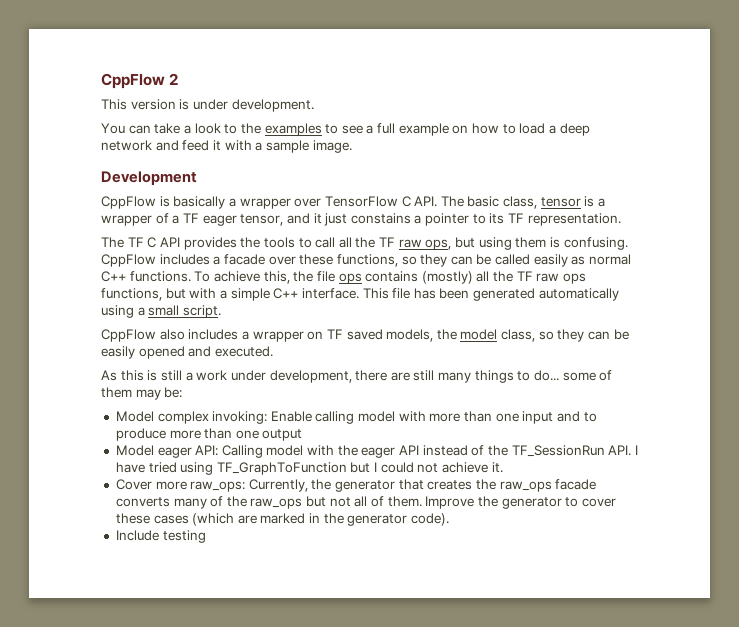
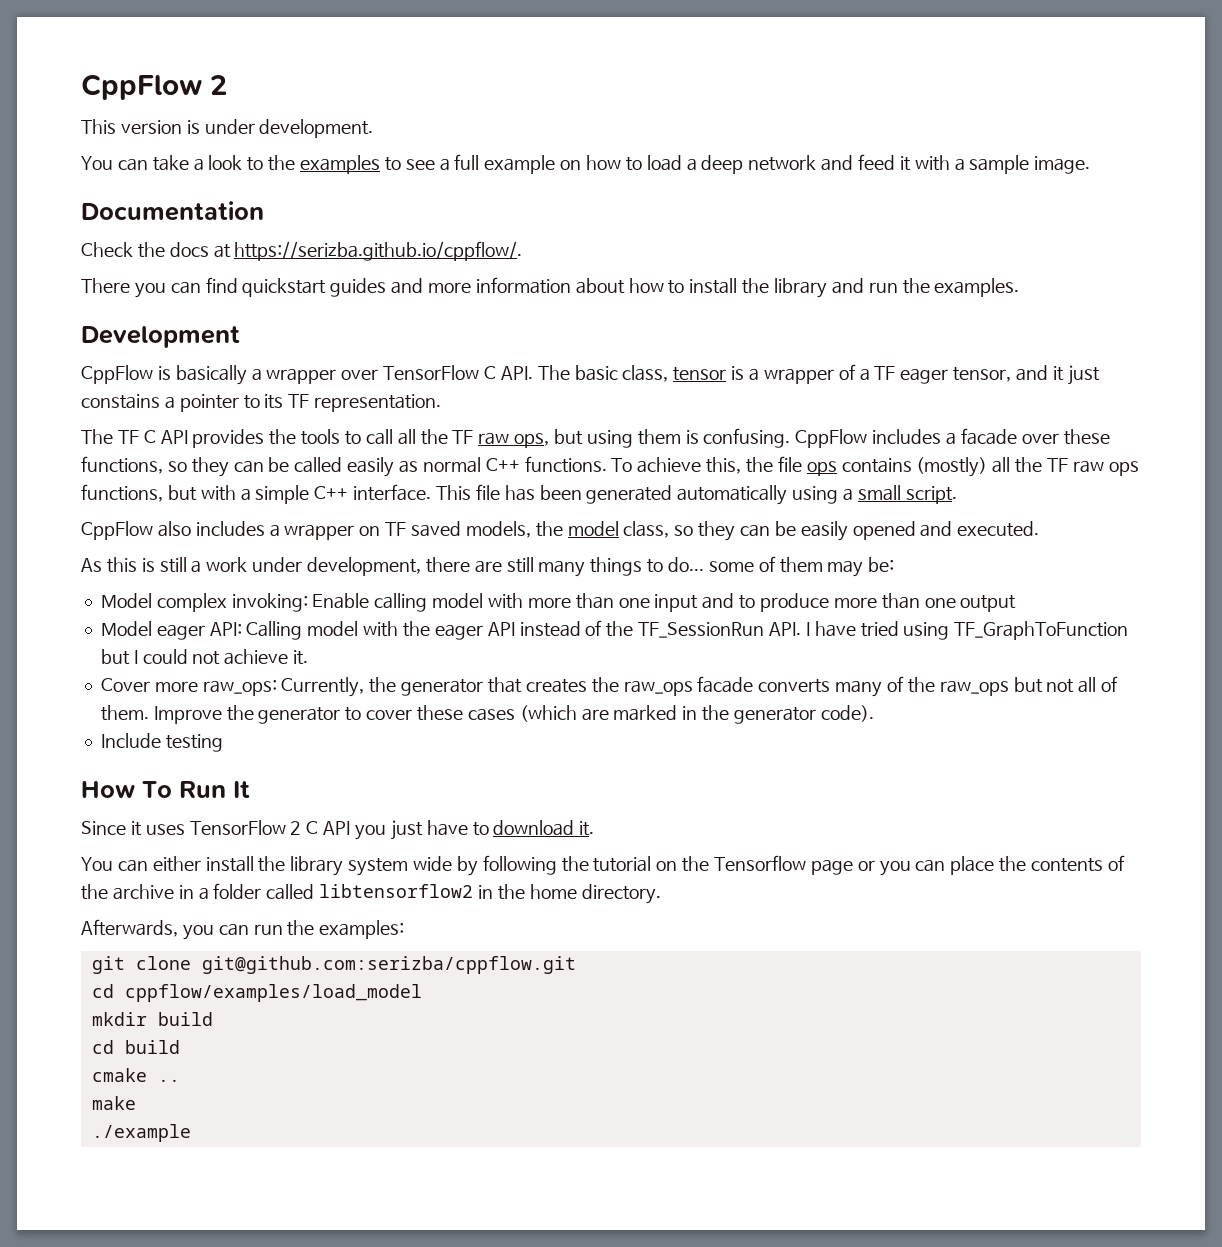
(352, 146) none -> [81,201,264,221] [81,241,523,261] [81,277,1020,298] // Documentation // Check the docs at https://serizba.github.io/cppflow/. // There you can find quickstart guides and more information about how to install the library and run the examples.
(206, 536) none -> [81,781,250,798] [81,820,595,840] [81,855,1125,876] [81,883,661,904] [81,919,405,940] [91,956,576,974] [91,984,422,1002] [91,1012,213,1026] [91,1040,180,1054] [91,1068,180,1082] [91,1096,136,1110] [91,1124,191,1142] // How To Run It // Since it uses TensorFlow 2 C API you just have to download it. // You can either install the library system wide by following the tutorial on the Tensorflow page or you can place the contents of the archive in a folder called libtensorflow2 in the home directory. // Afterwards, you can run the examples: // git clone git@github.com:serizba/cppflow.git // cd cppflow/examples/load_model // mkdir build // cd build // cmake .. // make // ./example

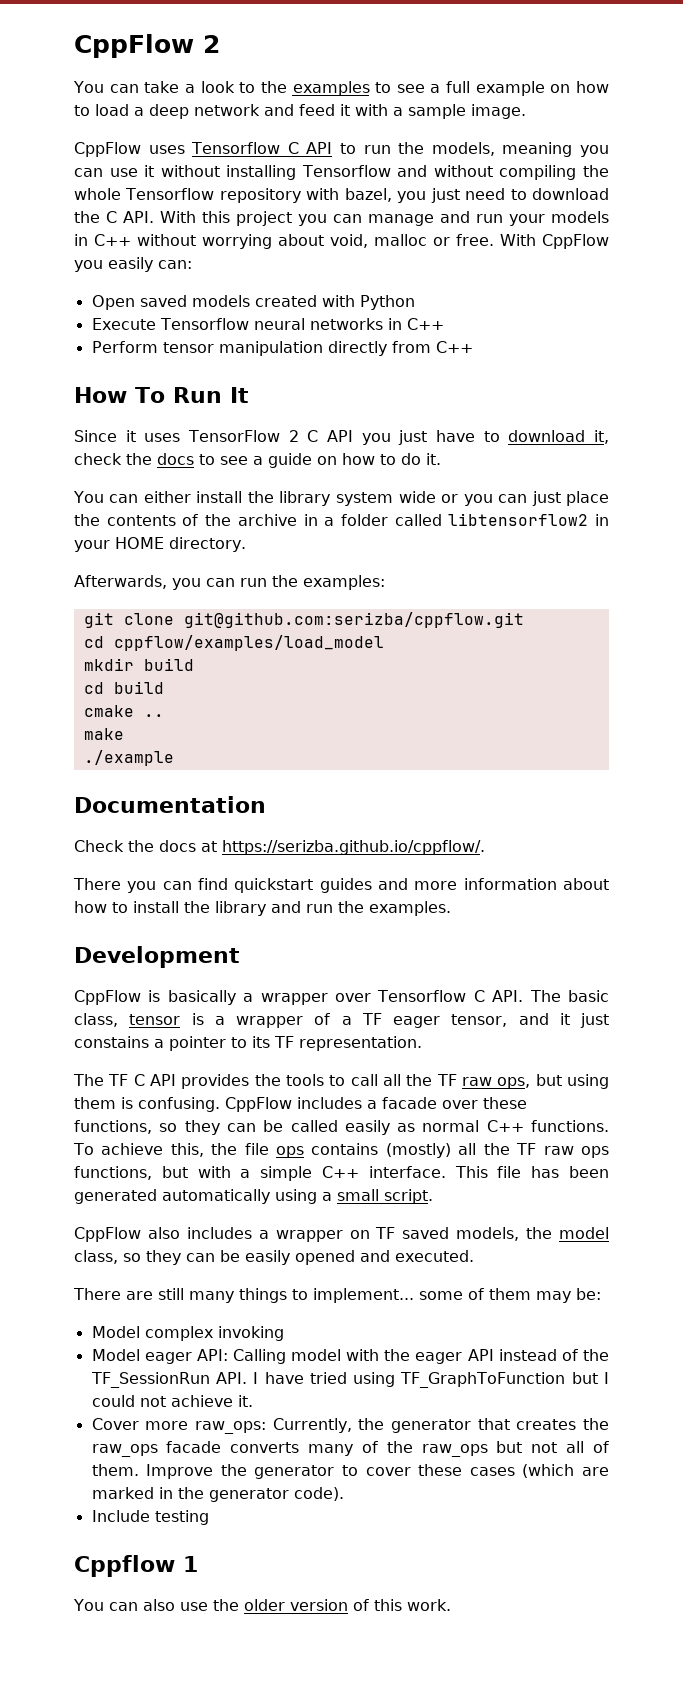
[81,119,374,138] // This version is under development. -> (220, 44) none
(1091, 165) none -> [74,142,609,157] [74,165,609,180] [74,188,610,203] [74,211,609,226] [74,234,609,249] [74,257,192,272] [91,295,415,310] [91,318,444,330] [91,341,473,356] [74,387,249,403] [74,430,609,445] [74,453,441,468] [73,491,609,506] [74,513,609,526] [74,537,246,552] [74,575,385,590] [83,612,524,628] [83,635,384,651] [83,658,194,671] [83,681,164,694] [83,705,164,717] [83,728,124,740] [83,750,174,766] // CppFlow uses Tensorflow C API to run the models, meaning you can use it without installing Tensorflow and without compiling the whole Tensorflow repository with bazel, you just need to download the C API. With this project you can manage and run your models in C++ without worrying about void, malloc or free. With CppFlow you easily can: // Open saved models created with Python // Execute Tensorflow neural networks in C++ // Perform tensor manipulation directly from C++ // How To Run It // Since it uses TensorFlow 2 C API you just have to download it, check the docs to see a guide on how to do it. // You can either install the library system wide or you can just place the contents of the archive in a folder called libtensorflow2 in your HOME directory. // Afterwards, you can run the examples: // git clone git@github.com:serizba/cppflow.git // cd cppflow/examples/load_model // mkdir build // cd build // cmake .. // make // ./example
[383,365,480,380] TensorFlow -> [377,990,467,1002] Tensorflow
[81,557,470,576] As this is still a work under development, there -> [73,1288,121,1300] There
[668,557,705,572] do... -> [313,1288,414,1303] implement...
[231,593,1017,612] invoking: Enable calling model with more than one input and to produce more than one output -> [217,1326,284,1341] invoking
[81,781,250,798] [81,820,595,840] [81,855,1125,876] [81,883,661,904] [81,919,405,940] [91,956,576,974] [91,984,422,1002] [91,1012,213,1026] [91,1040,180,1054] [91,1068,180,1082] [91,1096,136,1110] [91,1124,191,1142] How To Run It // Since it uses TensorFlow 2 C API you just have to download it. // You can either install the library system wide by following the tutorial on the Tensorflow page or you can place the contents of the archive in a folder called libtensorflow2 in the home directory. // Afterwards, you can run the examples: // git clone git@github.com:serizba/cppflow.git // cd cppflow/examples/load_model // mkdir build // cd build // cmake .. // make // ./example -> [74,1555,198,1577] [73,1599,451,1611] Cppflow 1 // You can also use the older version of this work.

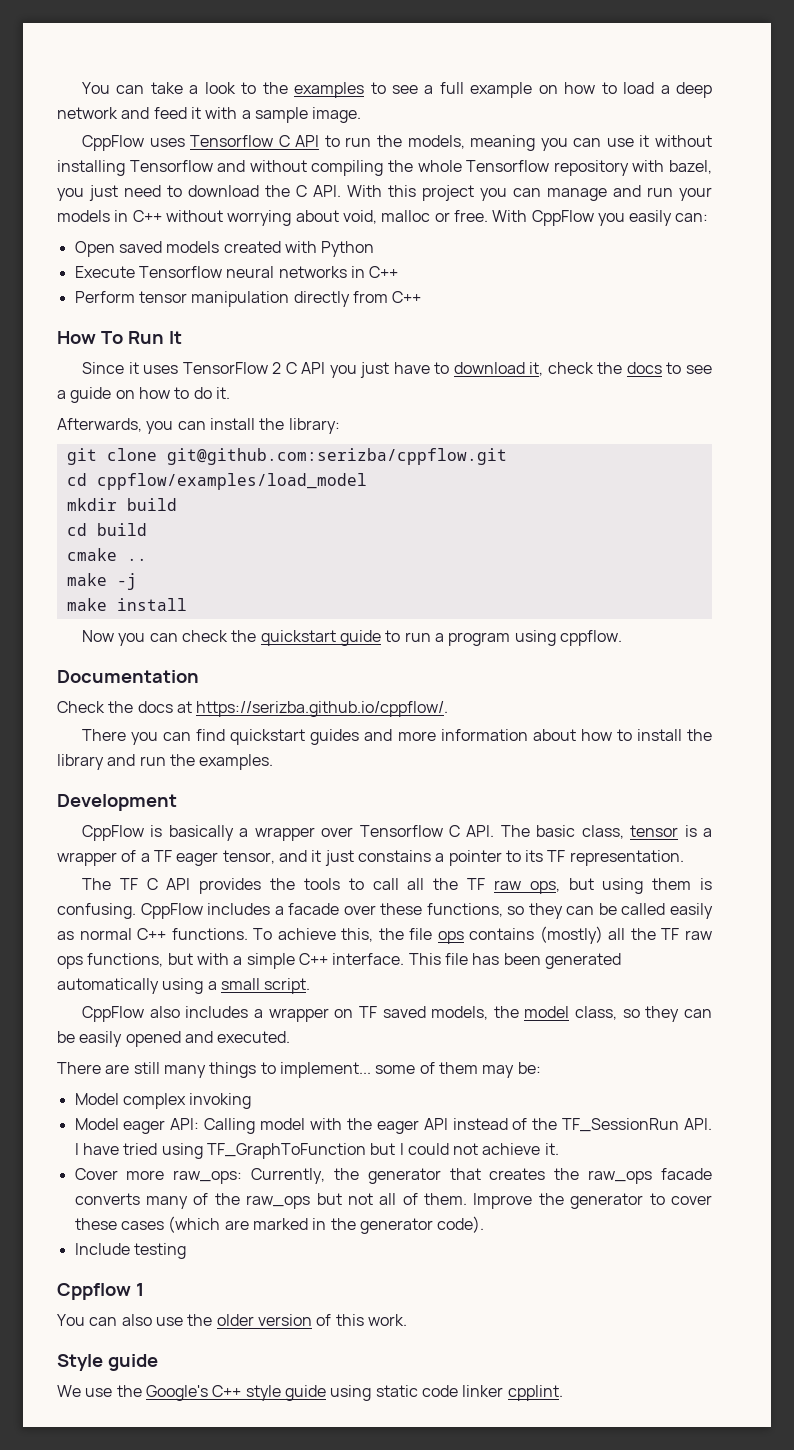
[74,34,220,58] CppFlow 2 // -> (82, 88) none
[73,491,609,506] [74,513,609,526] [74,537,246,552] // You can either install the library system wide or you can just place the contents of the archive in a folder called libtensorflow2 in your HOME directory. -> (230, 393) none
[240,575,385,590] run the examples: -> [209,418,340,434] install the library:
[83,750,174,766] // ./example -> [116,573,137,590] [66,598,187,611] [82,630,622,646] -j // make install // Now you can check the quickstart guide to run a program using cppflow.
(451, 1605) none -> [57,1354,158,1371] [57,1385,563,1401] // Style guide // We use the Google's C++ style guide using static code linker cpplint.

